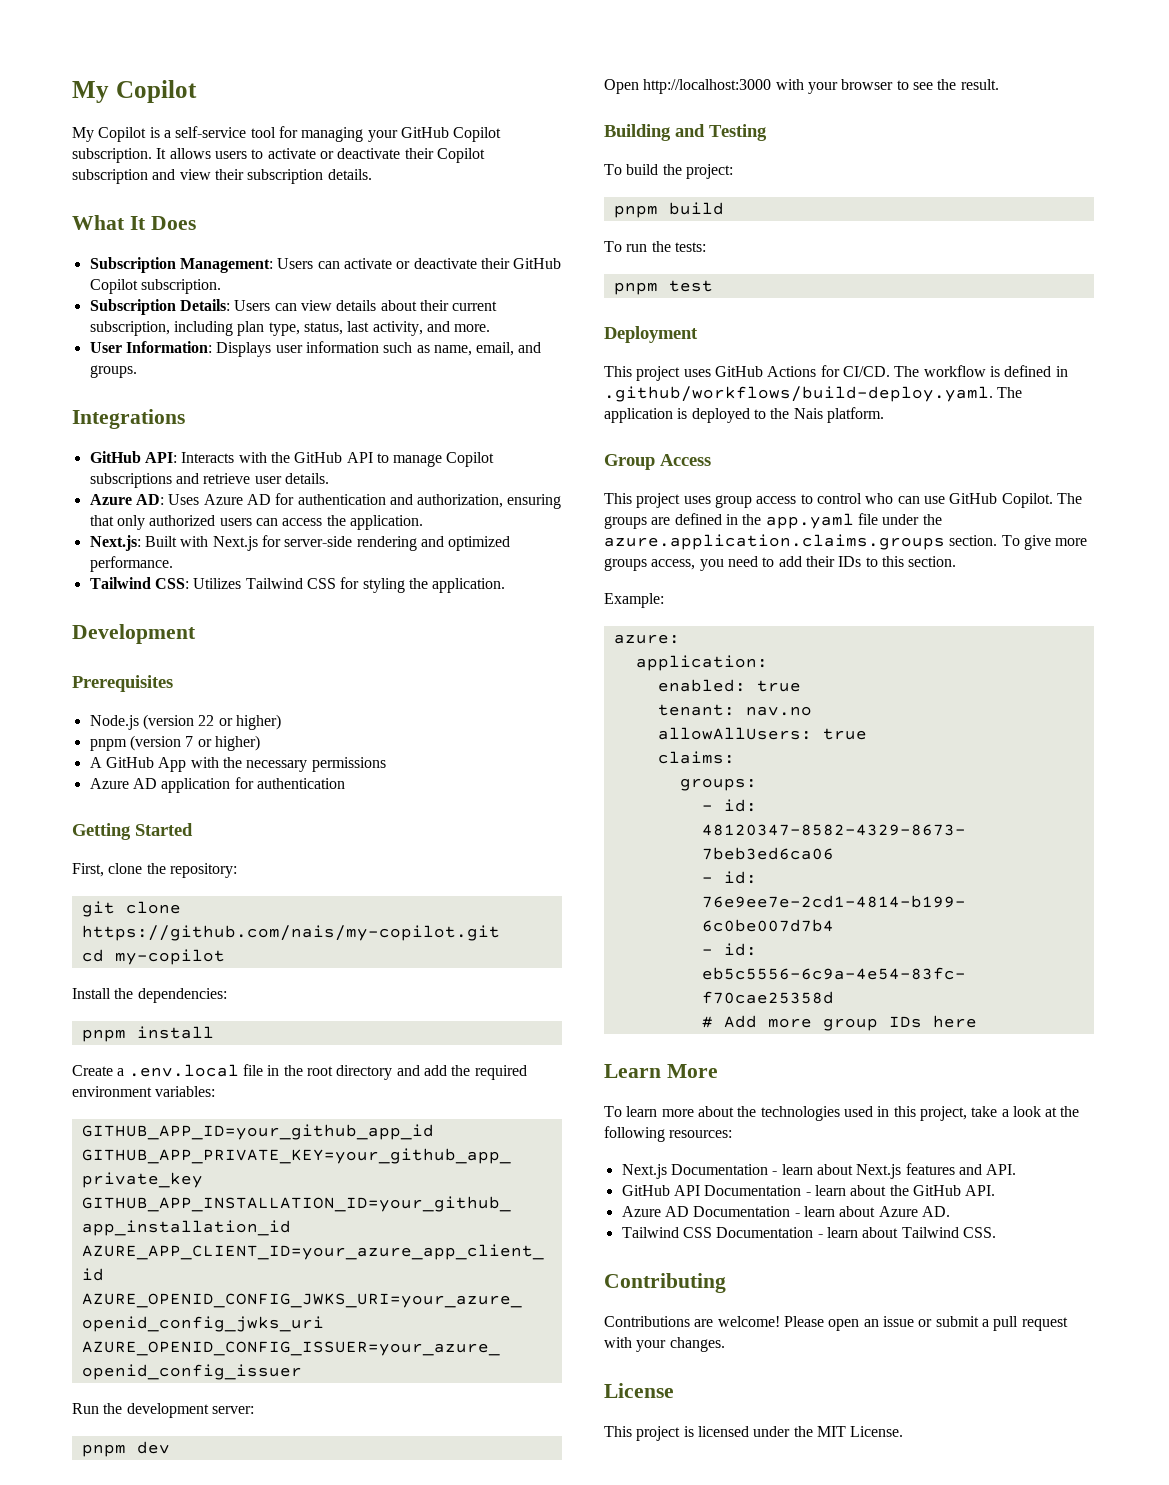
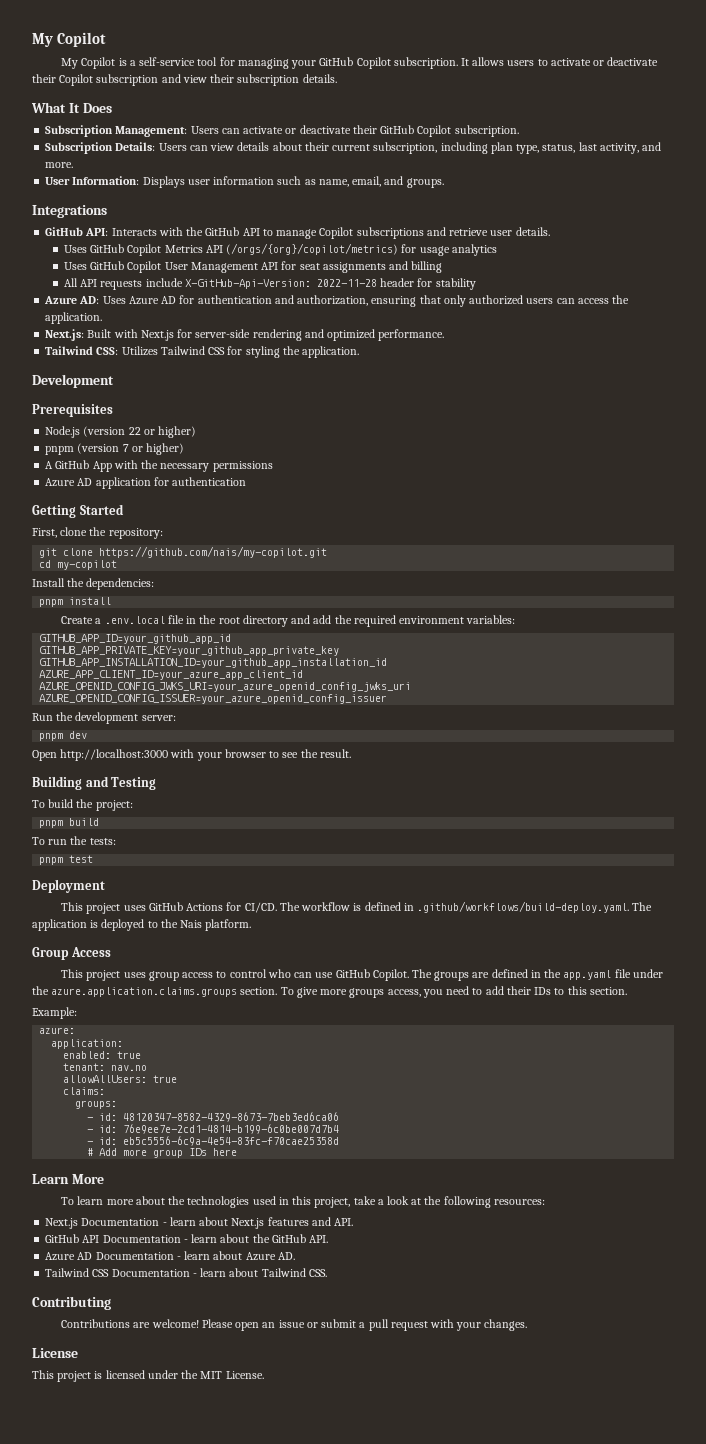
(329, 478) none -> [63,243,497,256] [63,261,443,273] [63,278,476,290] // Uses GitHub Copilot Metrics API (/orgs/{org}/copilot/metrics) for usage analytics // Uses GitHub Copilot User Management API for seat assignments and billing // All API requests include X-GitHub-Api-Version: 2022-11-28 header for stability

